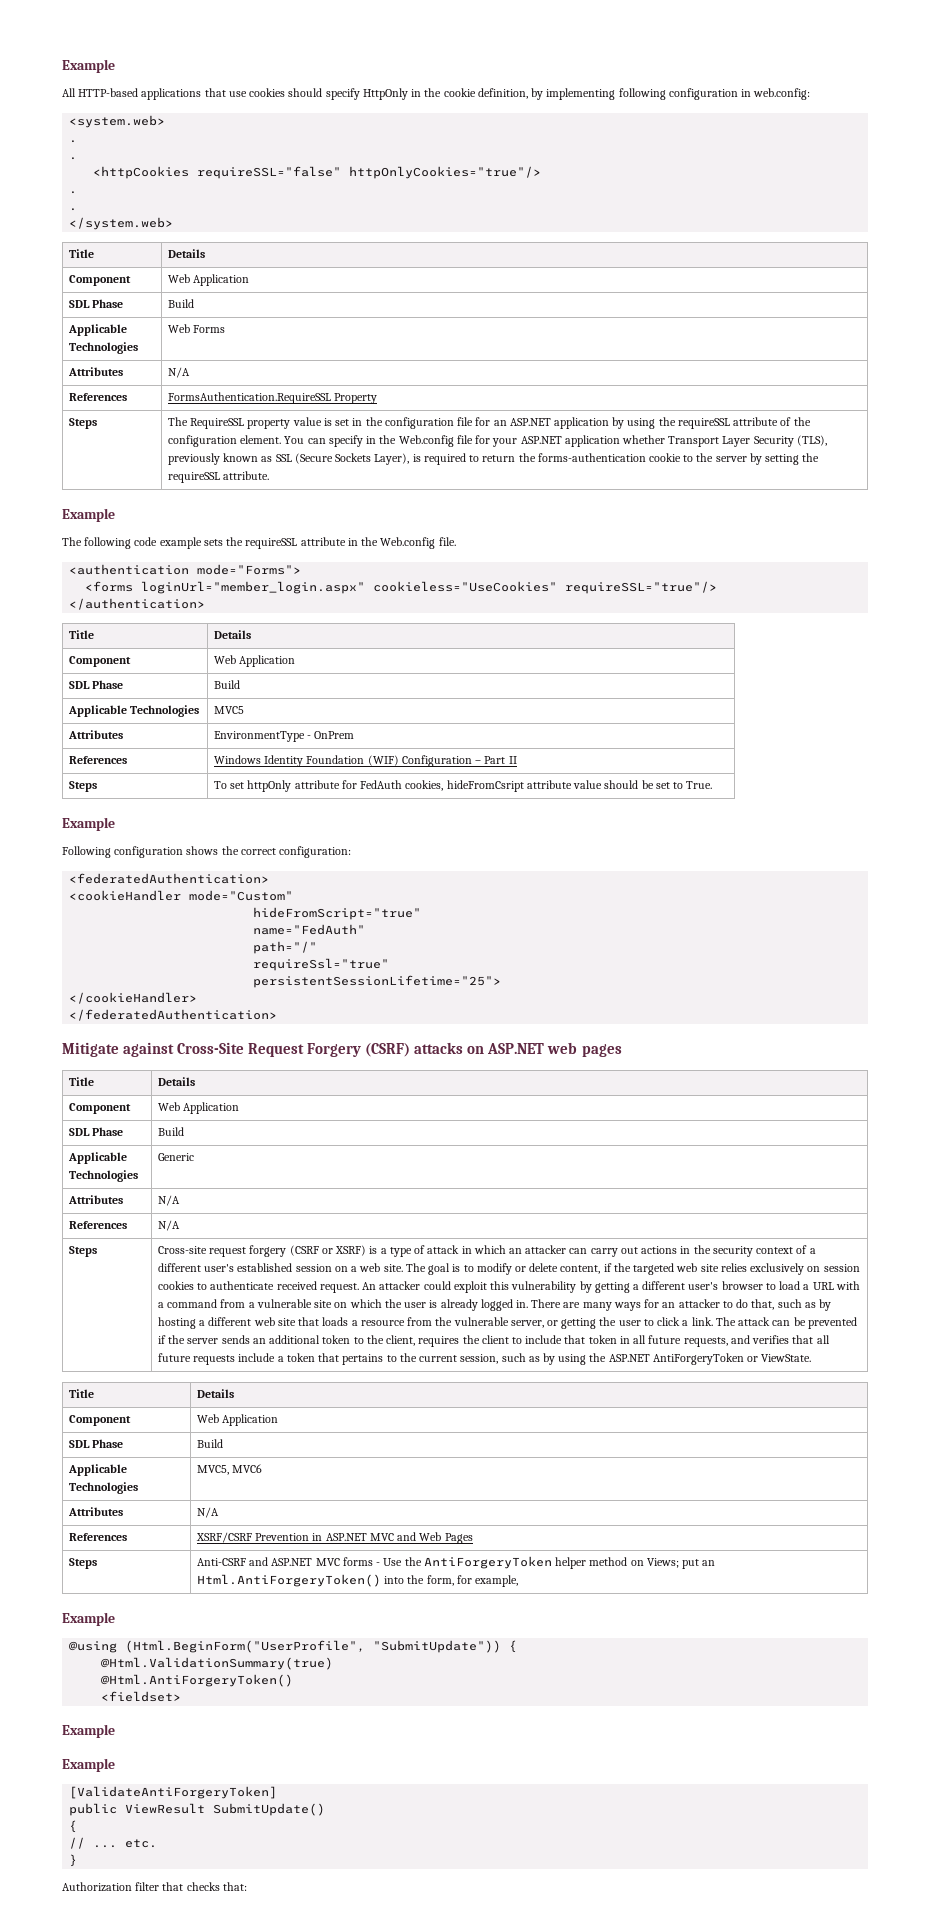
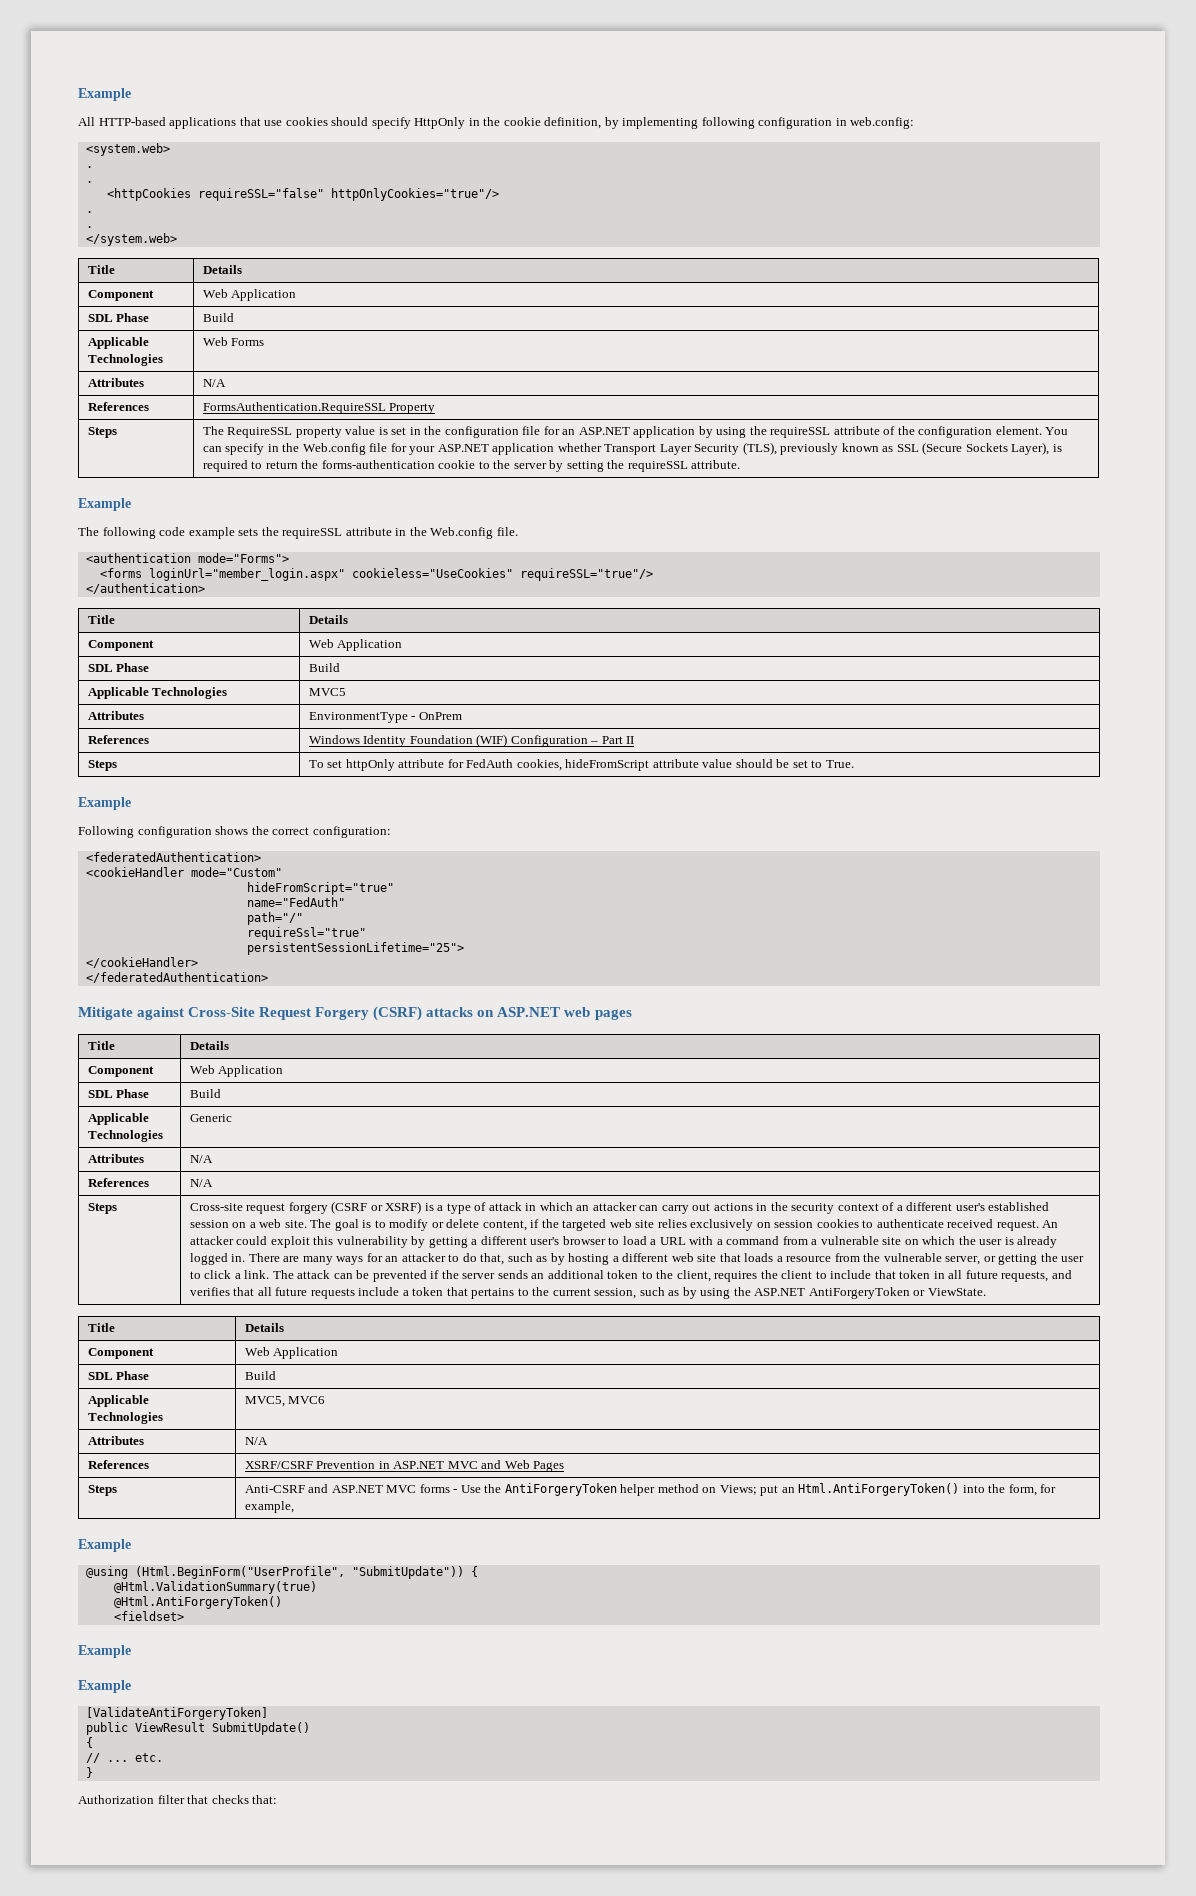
[446,780,524,792] hideFromCsript -> [565,759,650,771] hideFromScript

